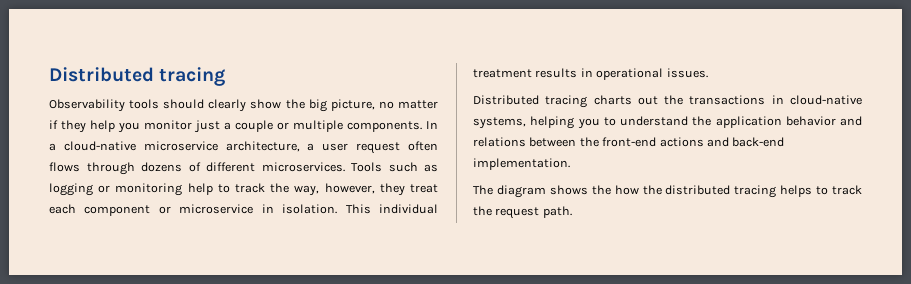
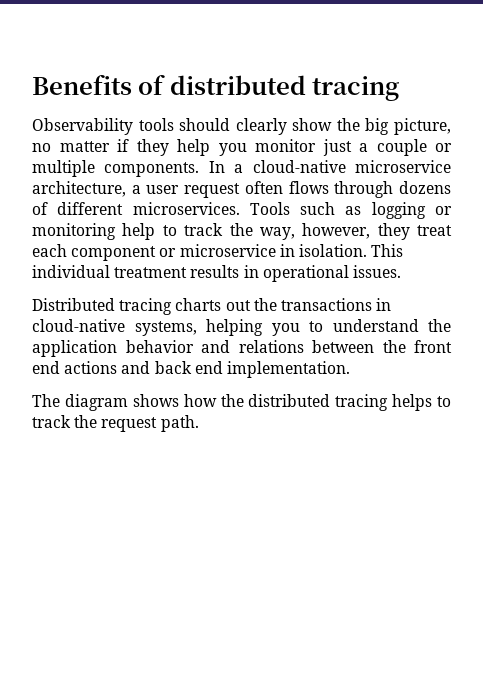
[49,67,154,82] Distributed -> [32,74,306,95] Benefits of distributed
[602,137,785,147] front-end actions and back-end -> [414,340,452,353] [32,361,223,374] front end actions and back end
[591,185,611,195] the -> (179, 400) none

